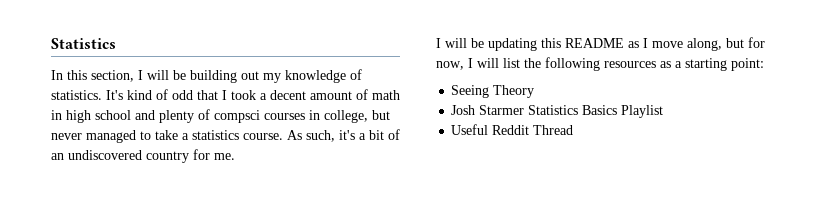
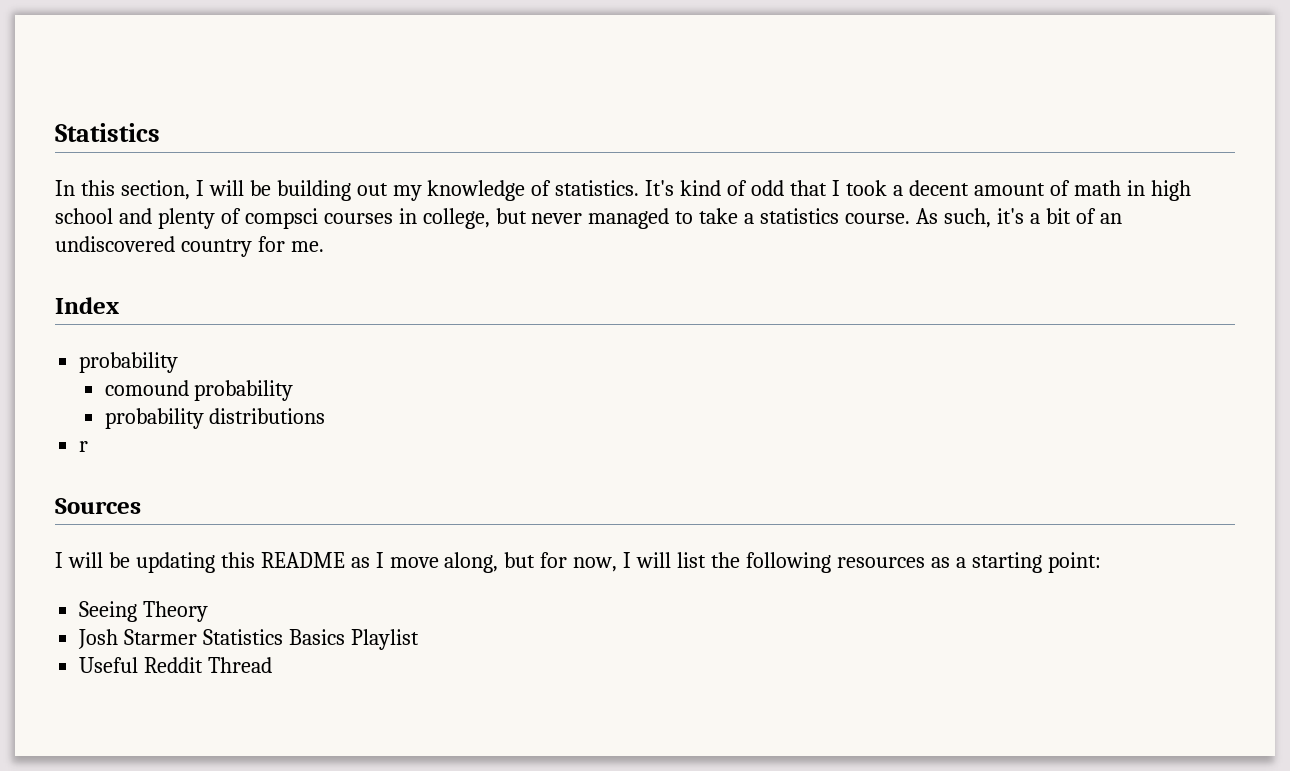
(235, 156) none -> [55,297,119,314] [79,352,179,373] [104,380,294,401] [104,408,326,429] [79,441,89,452] [55,498,141,514] // Index // probability // comound probability // probability distributions // r // Sources

